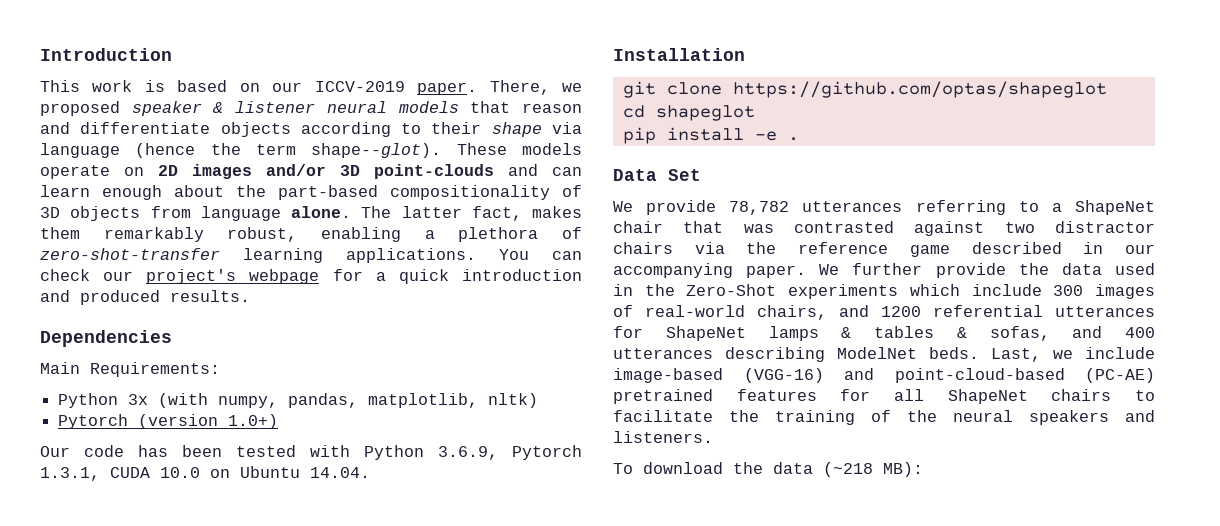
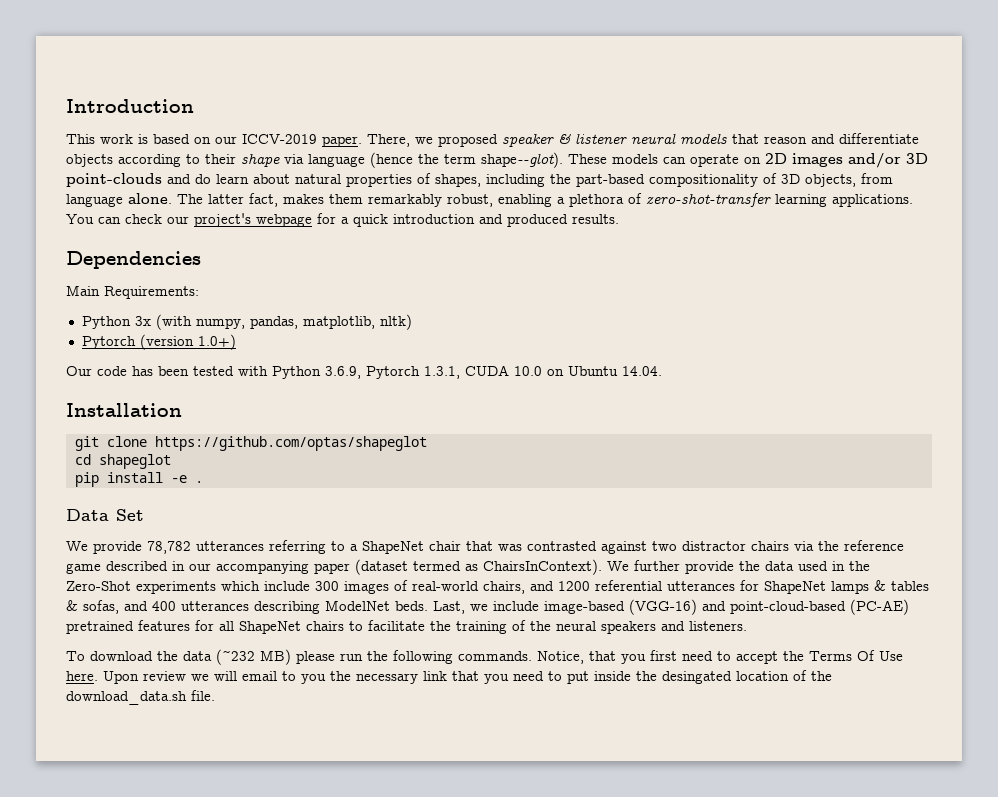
(582, 149) none -> [663,157,686,164] can
[552,167,582,176] [40,185,224,200] can learn enough about -> [195,173,545,187] do learn about natural properties of shapes, including
[70,206,141,221] objects -> [805,174,856,187] objects,
[746,265,807,278] paper. -> [314,559,602,575] paper (dataset termed as ChairsInContext).
[823,462,923,477] (~218 MB): -> [216,649,903,665] [66,670,832,684] [66,690,215,705] (~232 MB) please run the following commands. Notice, that you first need to accept the Terms Of Use here. Upon review we will email to you the necessary link that you need to put inside the desingated location of the download_data.sh file.

